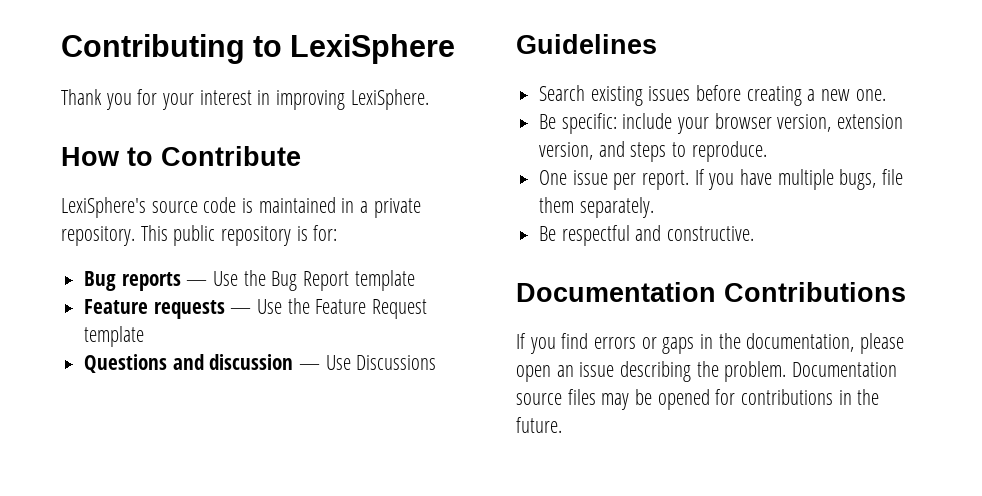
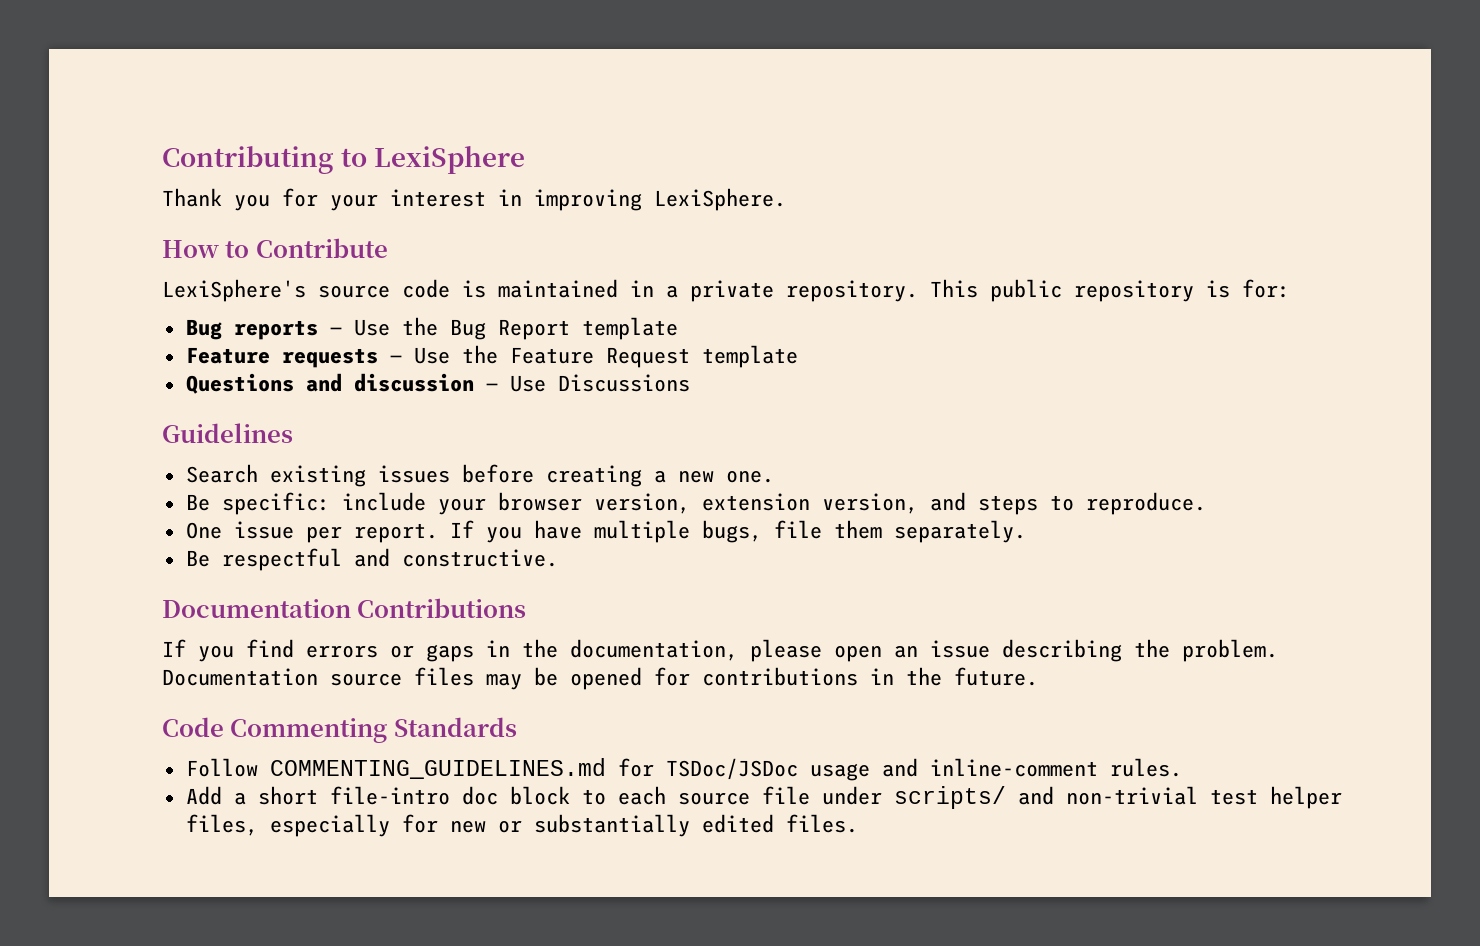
(562, 425) none -> [162,717,517,743] [185,758,1182,781] [185,786,1342,809] [185,814,858,837] // Code Commenting Standards // Follow COMMENTING_GUIDELINES.md for TSDoc/JSDoc usage and inline-comment rules. // Add a short file-intro doc block to each source file under scripts/ and non-trivial test helper files, especially for new or substantially edited files.

